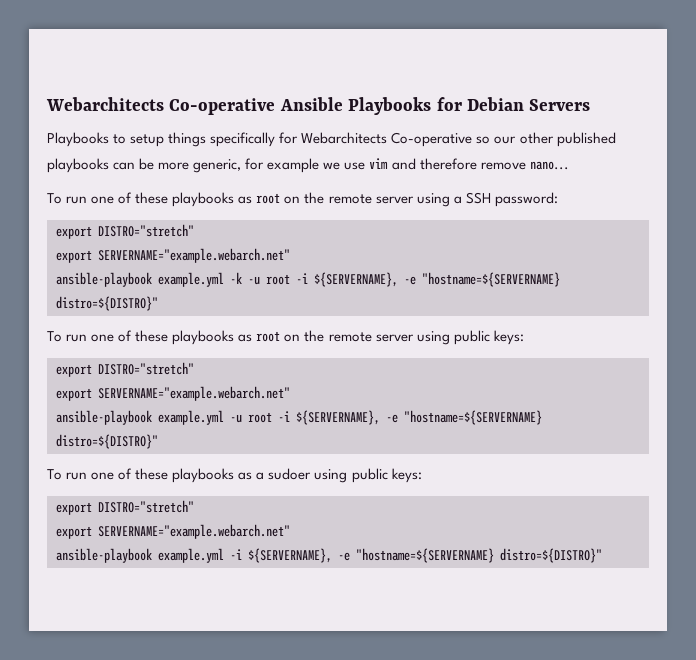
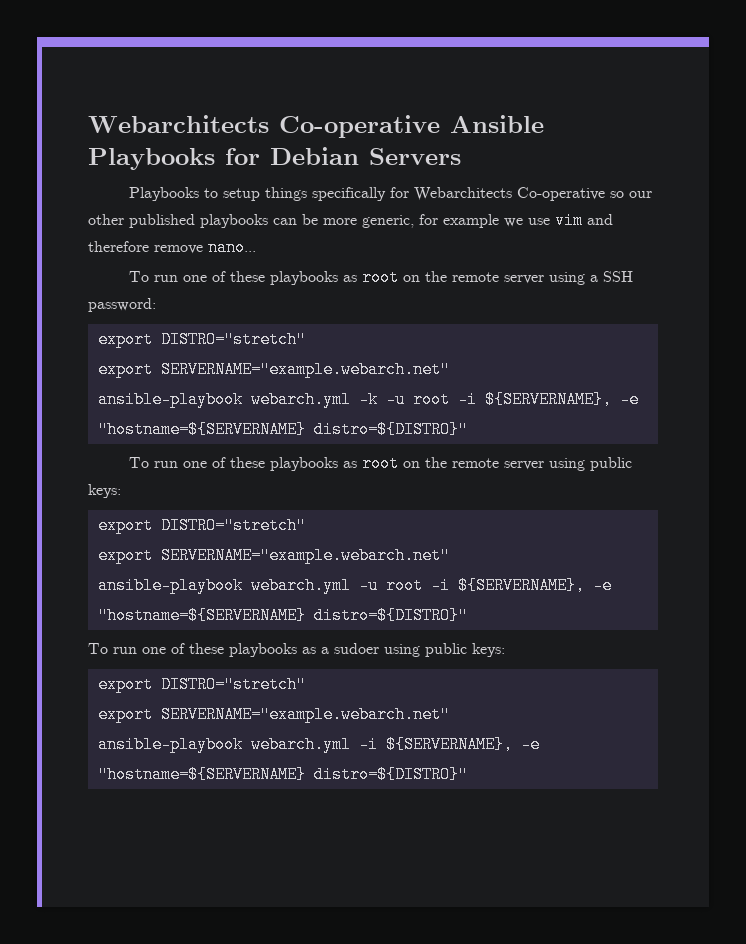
[158,272,224,287] example.yml -> [250,391,351,408] webarch.yml
[158,410,224,425] example.yml -> [250,577,351,594] webarch.yml
[158,548,224,563] example.yml -> [250,736,351,753] webarch.yml

